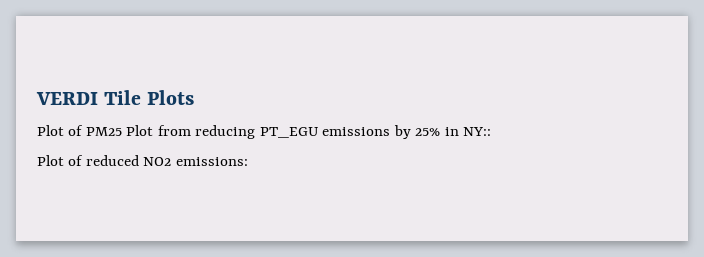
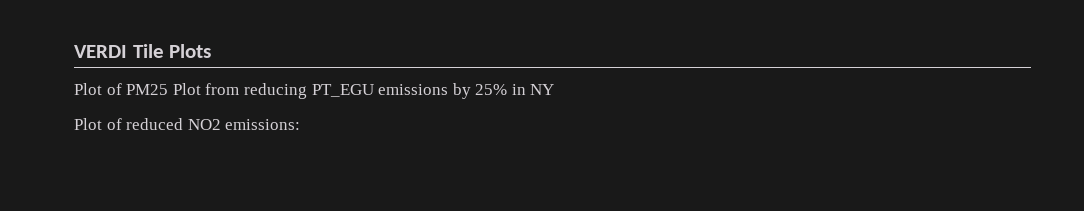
[463,127,492,136] NY:: -> [530,84,555,95] NY

